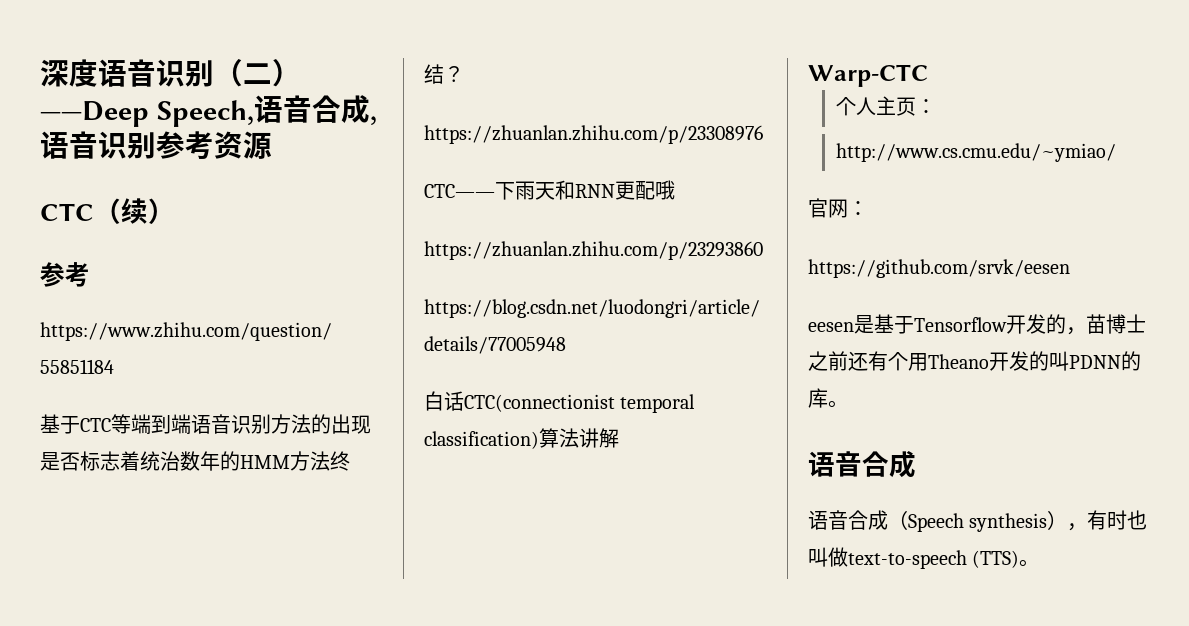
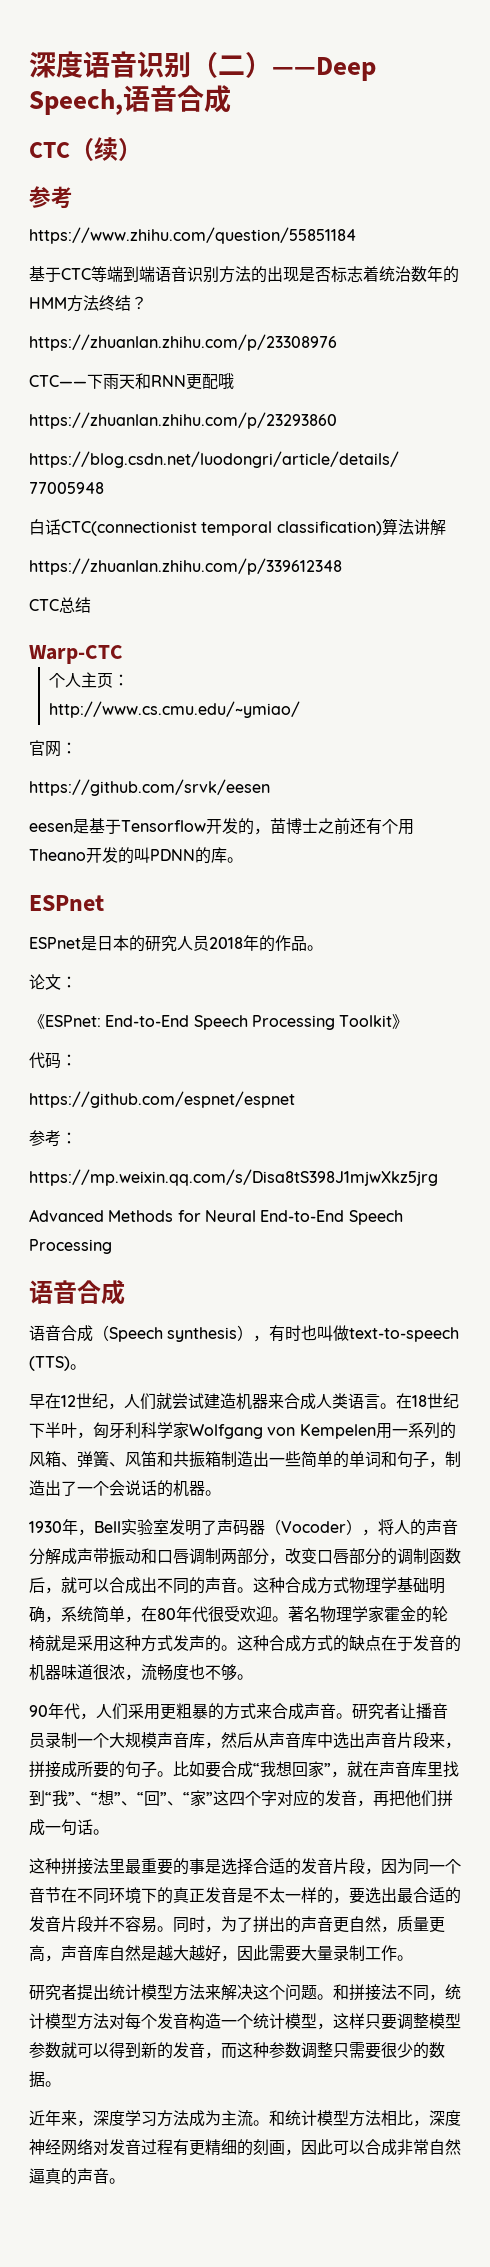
[369,116,377,125] [40,131,272,159] ,语音识别参考资源 -> (231, 99) none
(619, 438) none -> [29,558,342,575] [29,597,91,613] // https://zhuanlan.zhihu.com/p/339612348 // CTC总结
(848, 404) none -> [29,895,104,911] [29,935,323,952] [29,974,77,990] [29,1014,409,1030] [29,1052,77,1069] [29,1091,295,1108] [29,1130,77,1147] [29,1169,438,1186] [29,1209,403,1225] [29,1239,112,1254] // ESPnet // ESPnet是日本的研究人员2018年的作品。 // 论文： // 《ESPnet: End-to-End Speech Processing Toolkit》 // 代码： // https://github.com/espnet/espnet // 参考： // https://mp.weixin.qq.com/s/Disa8tS398J1mjwXkz5jrg // Advanced Methods for Neural End-to-End Speech Processing
(1040, 563) none -> [29,1393,459,1410] [29,1422,456,1439] [29,1450,461,1468] [29,1480,221,1497] [29,1519,458,1536] [29,1548,461,1565] [29,1577,445,1594] [29,1606,448,1623] [29,1635,461,1652] [29,1664,253,1681] [29,1703,448,1720] [29,1732,461,1749] [29,1761,459,1778] [29,1789,453,1807] [29,1819,109,1836] [29,1858,461,1875] [29,1887,461,1904] [29,1916,445,1933] [29,1945,413,1962] [29,1984,461,2001] [29,2013,461,2030] [29,2042,445,2059] [29,2071,61,2088] [29,2110,461,2127] [29,2138,461,2156] [29,2168,125,2185] // 早在12世纪，人们就尝试建造机器来合成人类语言。在18世纪下半叶，匈牙利科学家Wolfgang von Kempelen用一系列的风箱、弹簧、风笛和共振箱制造出一些简单的单词和句子，制造出了一个会说话的机器。 // 1930年，Bell实验室发明了声码器（Vocoder），将人的声音分解成声带振动和口唇调制两部分，改变口唇部分的调制函数后，就可以合成出不同的声音。这种合成方式物理学基础明确，系统简单，在80年代很受欢迎。著名物理学家霍金的轮椅就是采用这种方式发声的。这种合成方式的缺点在于发音的机器味道很浓，流畅度也不够。 // 90年代，人们采用更粗暴的方式来合成声音。研究者让播音员录制一个大规模声音库，然后从声音库中选出声音片段来，拼接成所要的句子。比如要合成“我想回家”，就在声音库里找到“我”、“想”、“回”、“家”这四个字对应的发音，再把他们拼成一句话。 // 这种拼接法里最重要的事是选择合适的发音片段，因为同一个音节在不同环境下的真正发音是不太一样的，要选出最合适的发音片段并不容易。同时，为了拼出的声音更自然，质量更高，声音库自然是越大越好，因此需要大量录制工作。 // 研究者提出统计模型方法来解决这个问题。和拼接法不同，统计模型方法对每个发音构造一个统计模型，这样只要调整模型参数就可以得到新的发音，而这种参数调整只需要很少的数据。 // 近年来，深度学习方法成为主流。和统计模型方法相比，深度神经网络对发音过程有更精细的刻画，因此可以合成非常自然逼真的声音。

